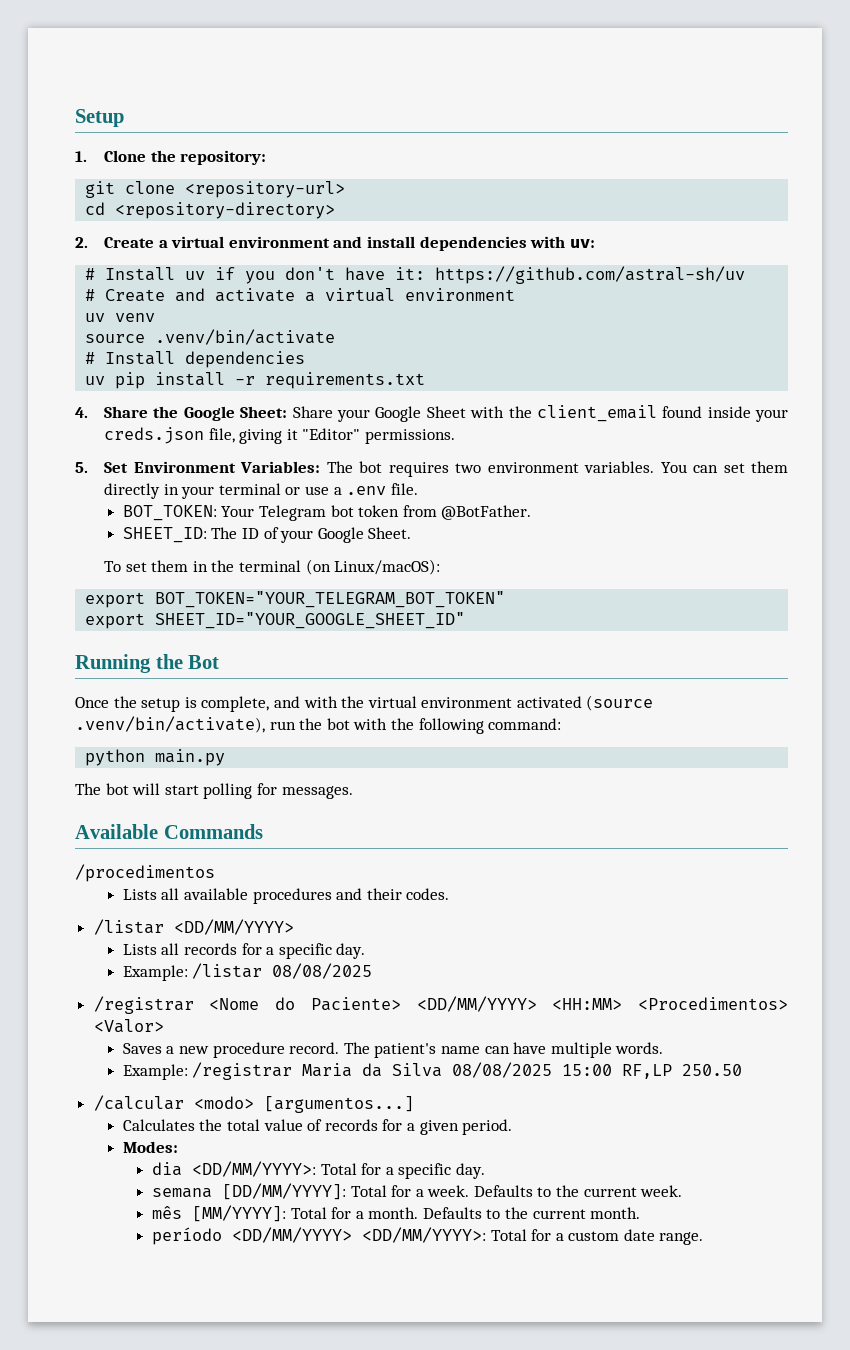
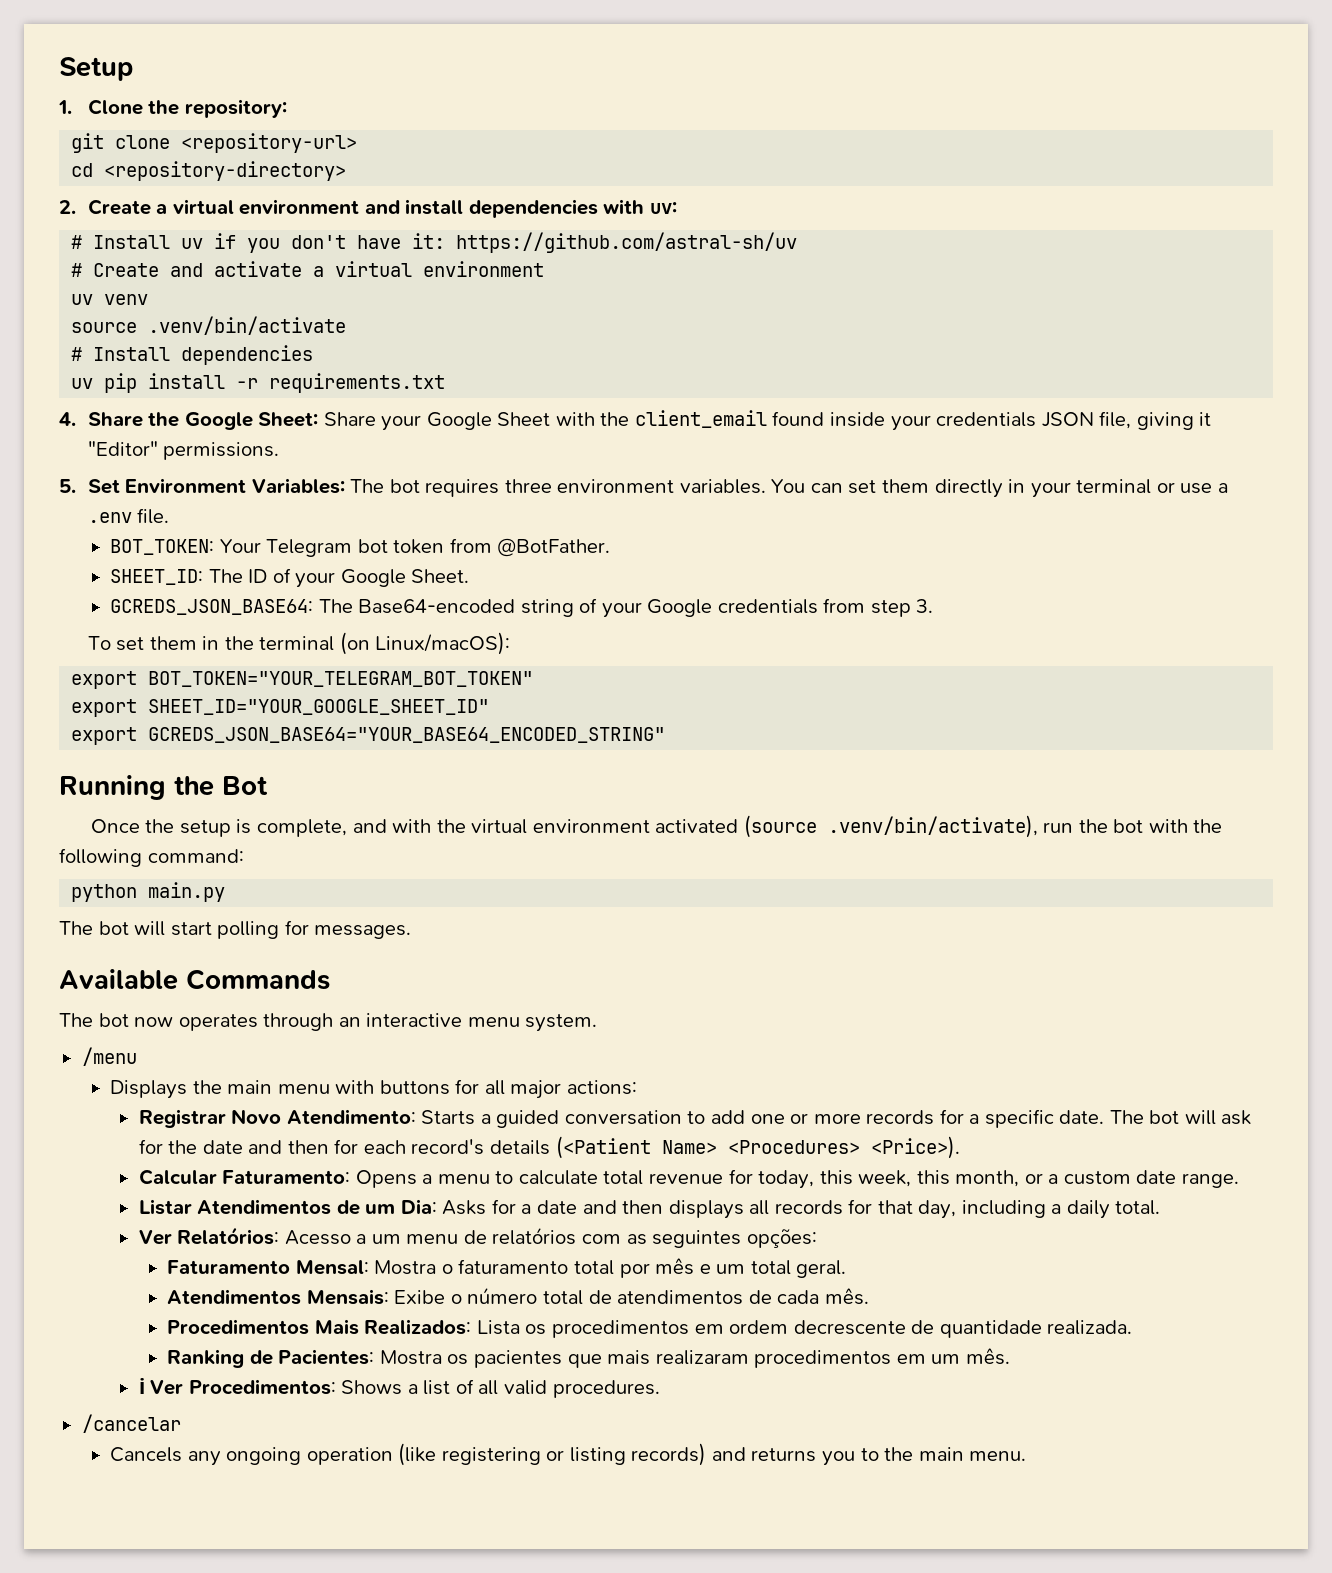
[104,427,205,444] creds.json -> [936,412,1094,427] credentials JSON
[455,463,482,473] two -> [504,479,552,493] three
(412, 533) none -> [110,598,934,618] // GCREDS_JSON_BASE64: The Base64-encoded string of your Google credentials from step 3.
(466, 620) none -> [71,727,666,745] // export GCREDS_JSON_BASE64="YOUR_BASE64_ENCODED_STRING"
[75,864,215,882] [122,888,450,904] [93,919,294,935] [122,943,366,959] [122,963,373,981] [93,996,788,1014] [93,1019,164,1033] [122,1042,664,1058] [122,1062,743,1080] [93,1095,414,1113] [122,1119,513,1135] [122,1141,178,1153] [151,1161,485,1179] [151,1183,683,1200] [151,1205,641,1222] [151,1227,704,1245] /procedimentos // Lists all available procedures and their codes. // /listar <DD/MM/YYYY> // Lists all records for a specific day. // Example: /listar 08/08/2025 // /registrar <Nome do Paciente> <DD/MM/YYYY> <HH:MM> <Procedimentos> <Valor> // Saves a new procedure record. The patient's name can have multiple words. // Example: /registrar Maria da Silva 08/08/2025 15:00 RF,LP 250.50 // /calcular <modo> [argumentos...] // Calculates the total value of records for a given period. // Modes: // dia <DD/MM/YYYY>: Total for a specific day. // semana [DD/MM/YYYY]: Total for a week. Defaults to the current week. // mês [MM/YYYY]: Total for a month. Defaults to the current month. // período <DD/MM/YYYY> <DD/MM/YYYY>: Total for a custom date range. -> [59,1013,598,1032] [81,1047,137,1066] [110,1079,637,1099] [138,1109,1252,1128] [138,1136,960,1159] [138,1169,1239,1189] [138,1199,1161,1219] [138,1227,817,1248] [167,1258,847,1278] [167,1287,869,1305] [167,1319,1133,1338] [167,1348,1010,1368] [138,1378,660,1398] [81,1414,181,1433] [110,1443,1027,1466] The bot now operates through an interactive menu system. // /menu // Displays the main menu with buttons for all major actions: // Registrar Novo Atendimento: Starts a guided conversation to add one or more records for a specific date. The bot will ask for the date and then for each record's details (<Patient Name> <Procedures> <Price>). // Calcular Faturamento: Opens a menu to calculate total revenue for today, this week, this month, or a custom date range. // Listar Atendimentos de um Dia: Asks for a date and then displays all records for that day, including a daily total. // Ver Relatórios: Acesso a um menu de relatórios com as seguintes opções: // Faturamento Mensal: Mostra o faturamento total por mês e um total geral. // Atendimentos Mensais: Exibe o número total de atendimentos de cada mês. // Procedimentos Mais Realizados: Lista os procedimentos em ordem decrescente de quantidade realizada. // Ranking de Pacientes: Mostra os pacientes que mais realizaram procedimentos em um mês. // ℹ Ver Procedimentos: Shows a list of all valid procedures. // /cancelar // Cancels any ongoing operation (like registering or listing records) and returns you to the main menu.

